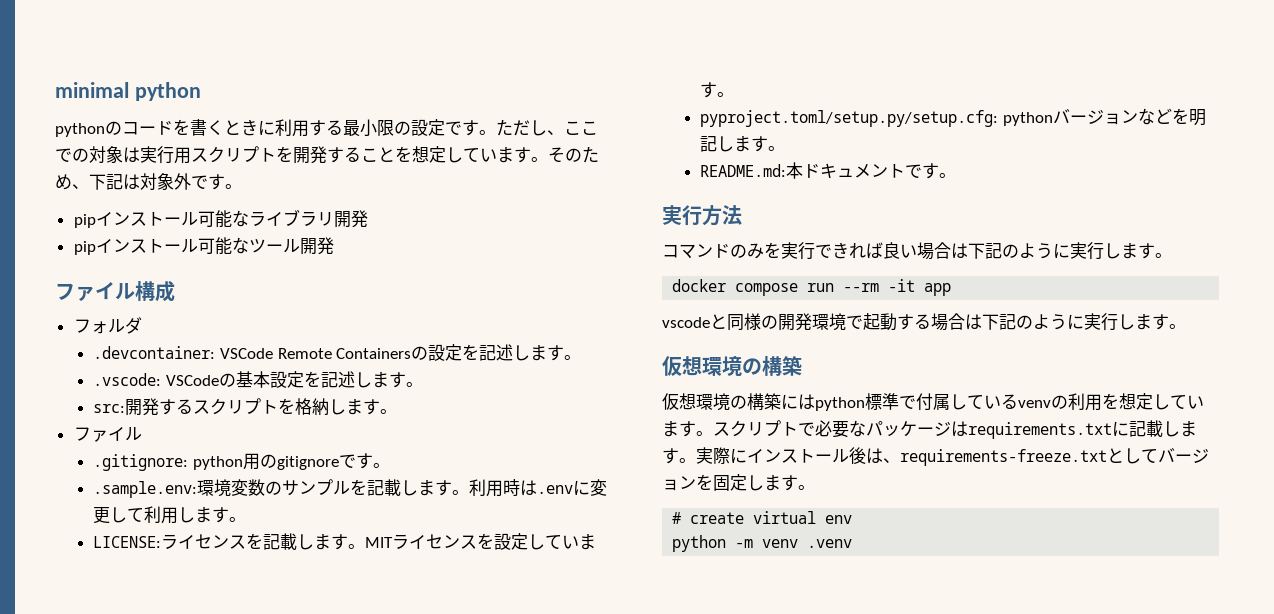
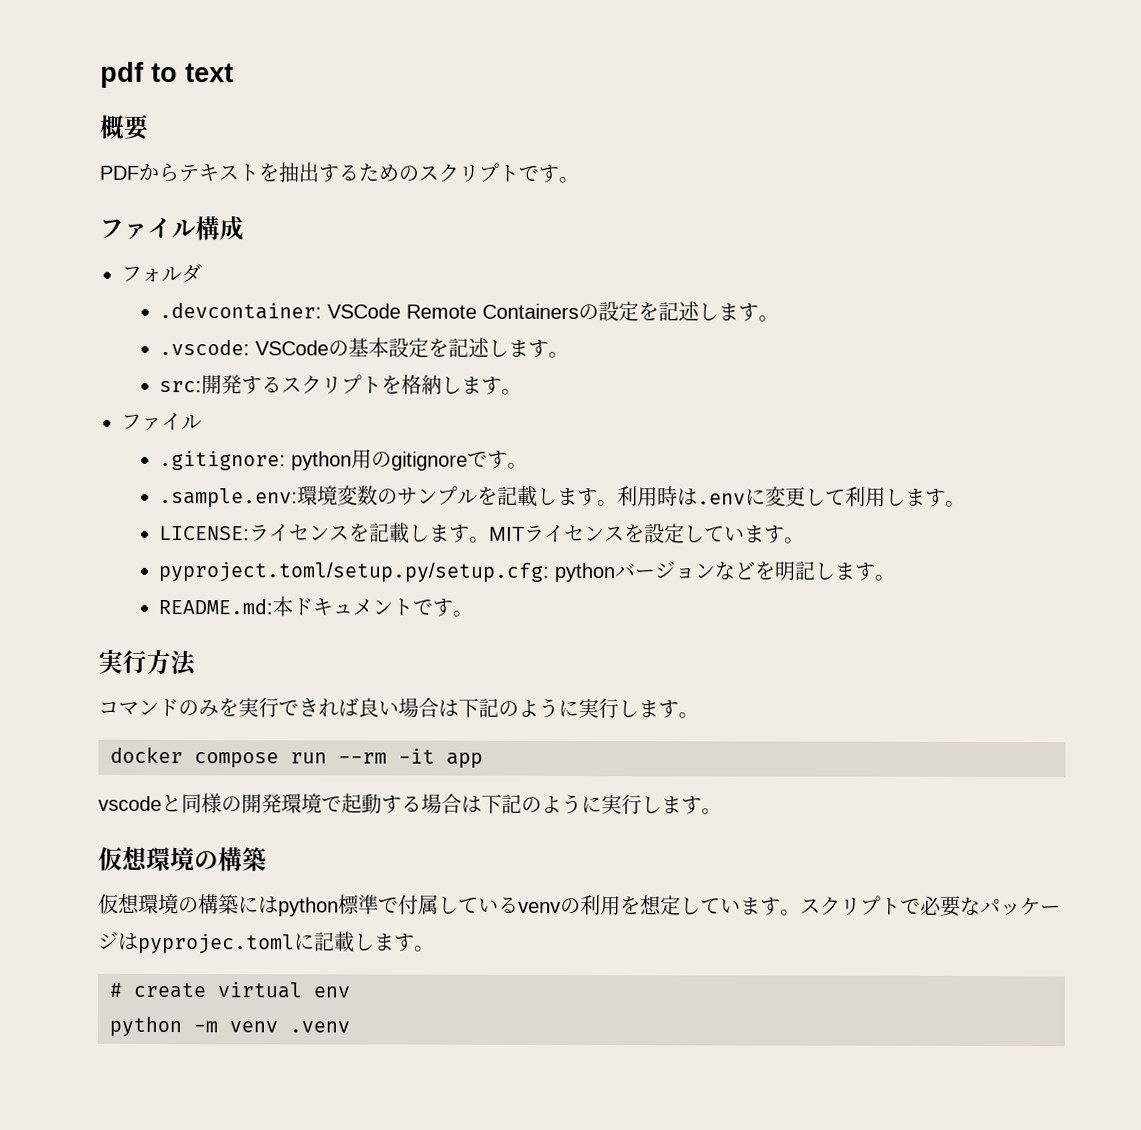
[55,82,201,101] [55,119,598,137] [55,146,599,164] [55,173,242,190] [73,209,368,228] [73,237,334,255] minimal python // pythonのコードを書くときに利用する最小限の設定です。ただし、ここでの対象は実行用スクリプトを開発することを想定しています。そのため、下記は対象外です。 // pipインストール可能なライブラリ開発 // pipインストール可能なツール開発 -> [100,61,234,88] [100,114,150,140] [99,162,579,184] pdf to text // 概要 // PDFからテキストを抽出するためのスクリプトです。
[968,422,1112,439] requirements.txt -> [138,933,295,955] pyprojec.toml
[696,447,1209,466] [662,474,815,491] 実際にインストール後は、requirements-freeze.txtとしてバージョンを固定します。 -> (435, 948) none

